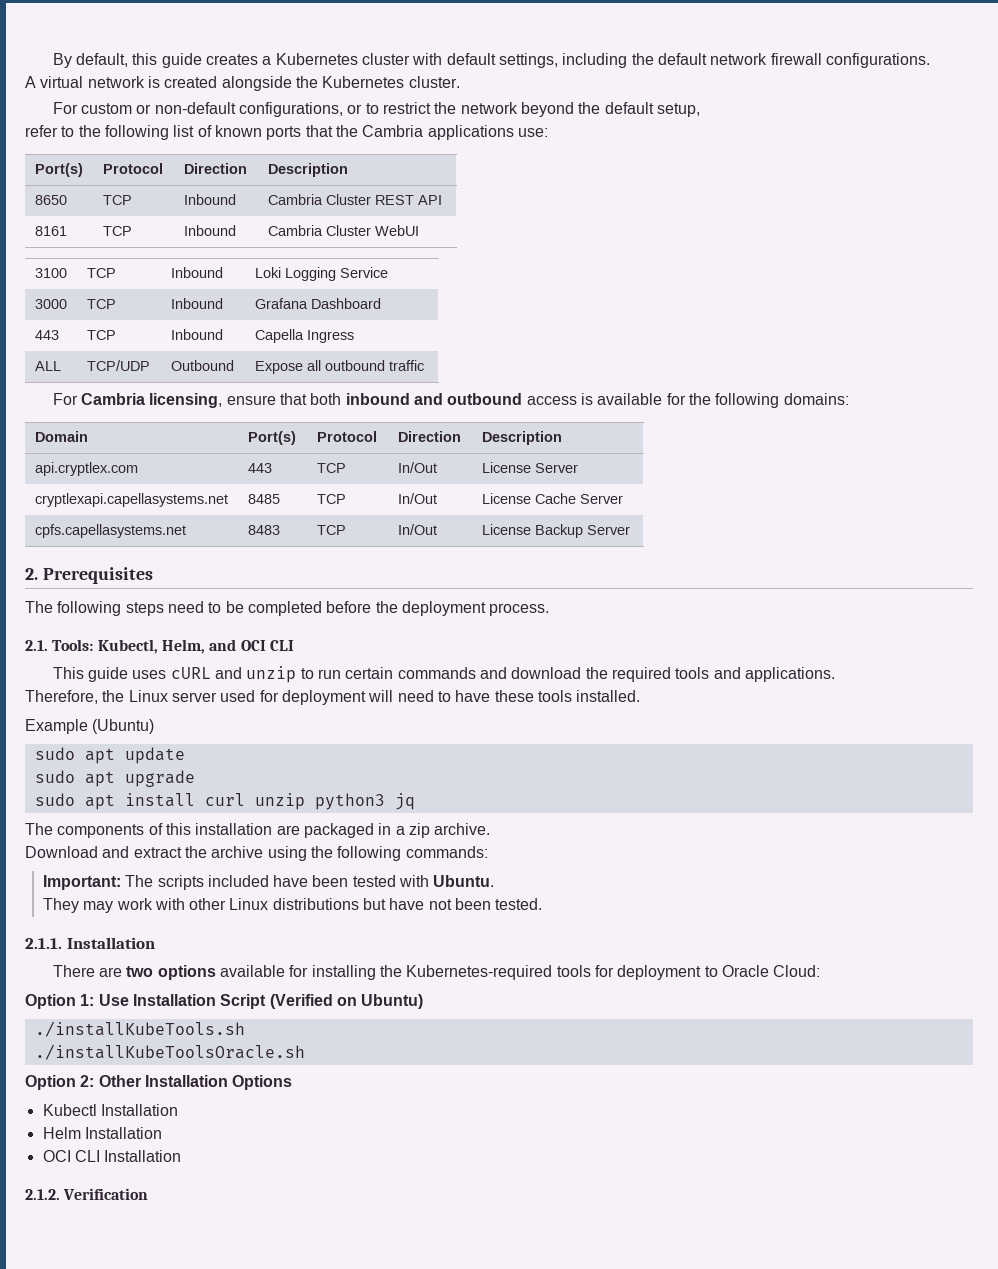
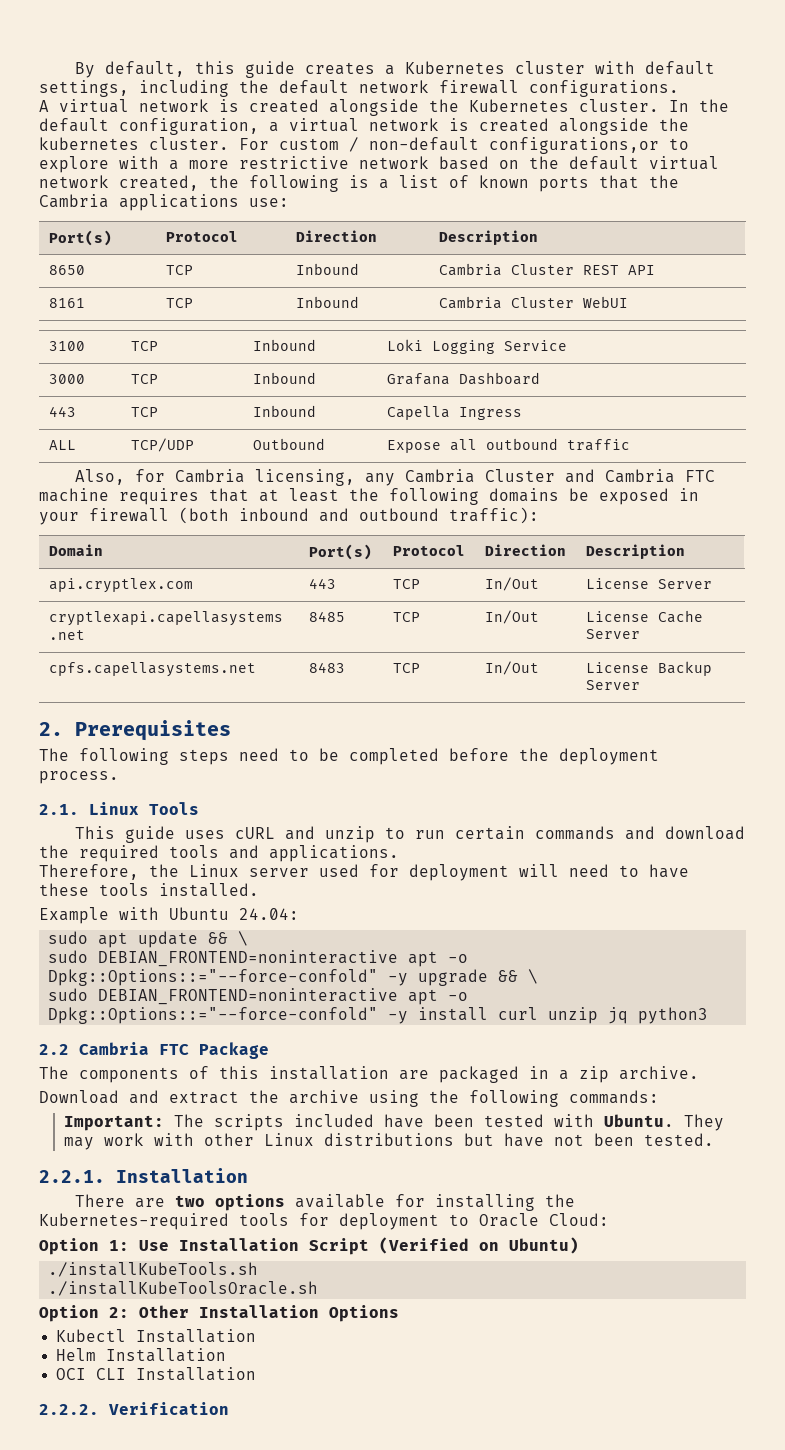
[52,102,700,117] [25,125,169,140] // For custom or non-default configurations, or to restrict the network beyond the default setup, // refer to the following -> [669,99,729,112] [39,118,689,135] [39,137,689,154] [39,156,719,173] [39,175,389,192] In the default configuration, a virtual network is created alongside the kubernetes cluster. For custom / non-default configurations,or to explore with a more restrictive network based on the default virtual network created, the following is a
[52,393,849,408] For Cambria licensing, ensure that both inbound and outbound access is available for the following domains: -> [74,469,715,486] [39,488,699,505] [39,507,539,525] Also, for Cambria licensing, any Cambria Cluster and Cambria FTC machine requires that at least the following domains be exposed in your firewall (both inbound and outbound traffic):
[52,639,294,654] Tools: Kubectl, Helm, and OCI CLI -> [89,802,199,815] Linux Tools
[92,719,155,734] (Ubuntu) -> [119,907,299,920] with Ubuntu 24.04:
[34,770,115,787] // sudo apt -> [208,931,249,946] [48,950,469,967] [48,969,409,986] && \ // sudo DEBIAN_FRONTEND=noninteractive apt -o Dpkg::Options::="--force-confold" -y
[34,793,115,810] // sudo apt -> [498,969,539,984] [48,988,469,1005] [48,1007,409,1024] && \ // sudo DEBIAN_FRONTEND=noninteractive apt -o Dpkg::Options::="--force-confold" -y
(305, 801) none -> [608,1007,629,1024] jq
[394,793,415,810] jq -> [39,1042,269,1059] // 2.2 Cambria FTC Package
(495, 881) // -> (674, 1120) none
[25,938,62,949] 2.1.1. -> [39,1170,105,1183] 2.2.1.
[25,1189,60,1200] 2.1.2. -> [39,1404,99,1415] 2.2.2.

